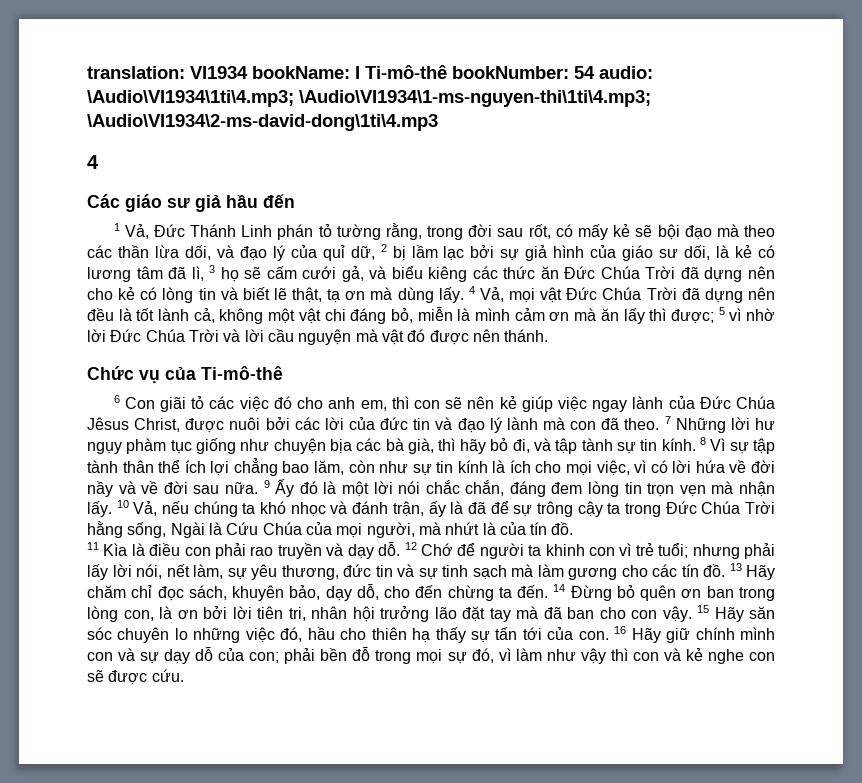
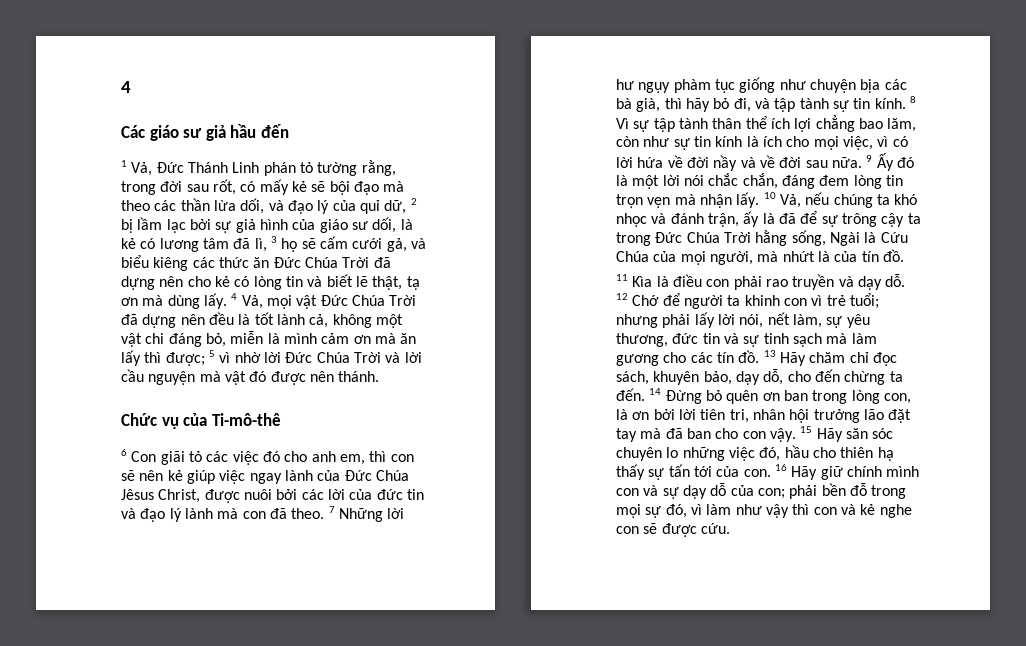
[87,65,653,79] [87,90,651,107] [87,114,438,131] translation: VI1934 bookName: I Ti-mô-thê bookNumber: 54 audio: \Audio\VI1934\1ti\4.mp3; \Audio\VI1934\1-ms-nguyen-thi\1ti\4.mp3; \Audio\VI1934\2-ms-david-dong\1ti\4.mp3 // -> (121, 87) none

